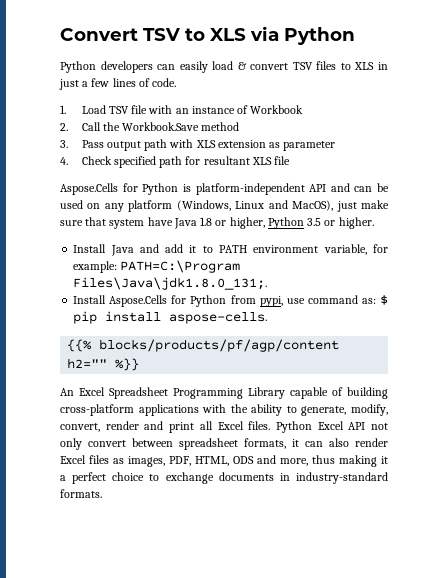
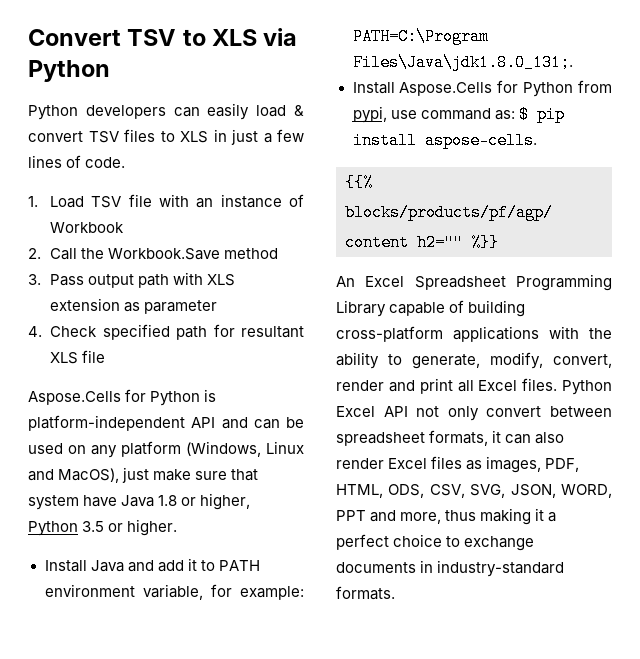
[233,456,254,464] ODS -> [388,484,612,498] [336,510,366,521] ODS, CSV, SVG, JSON, WORD, PPT

